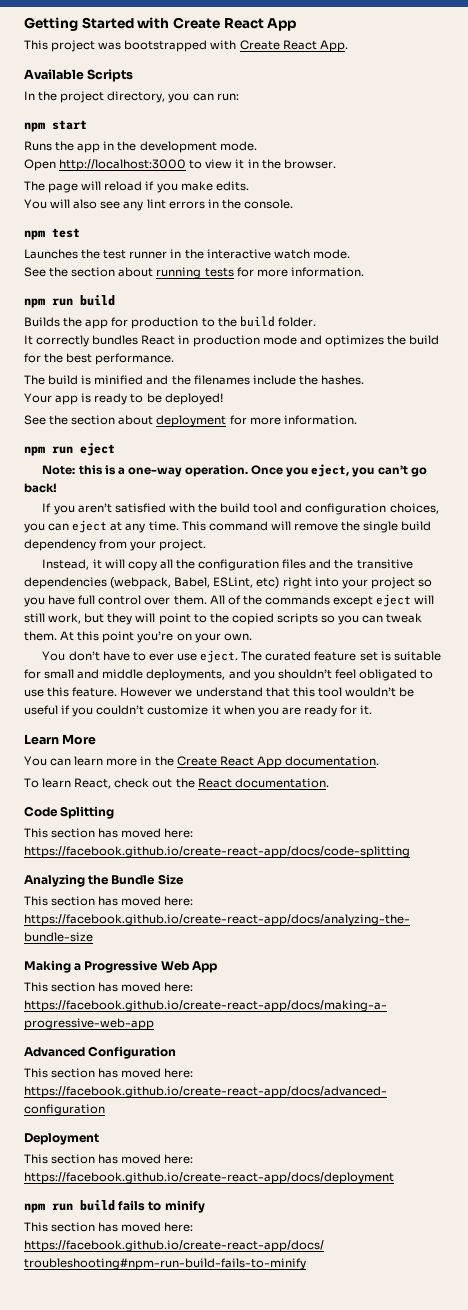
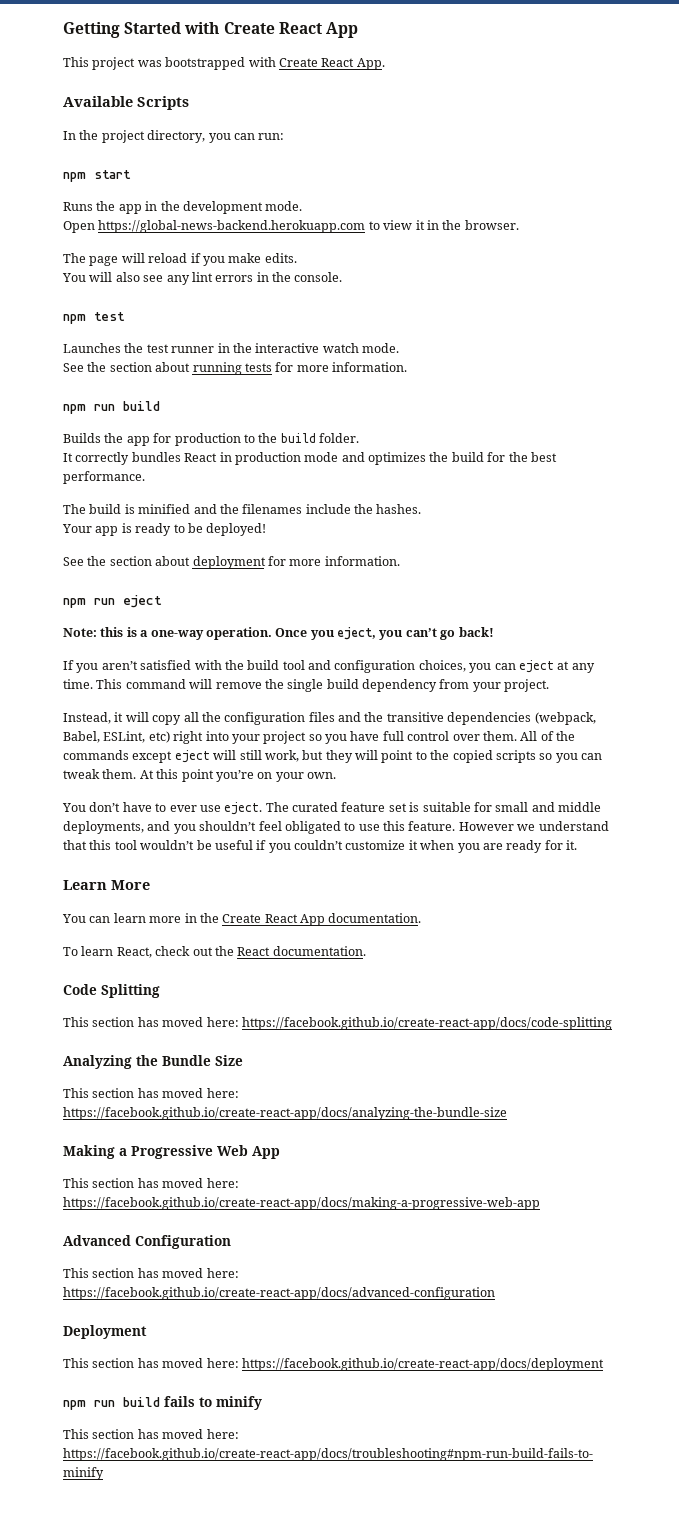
[59,159,187,171] http://localhost:3000 -> [98,220,366,233] https://global-news-backend.herokuapp.com

